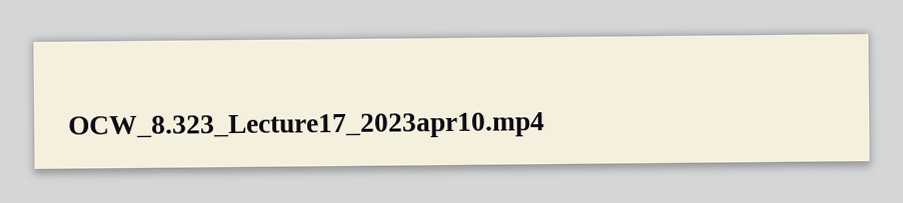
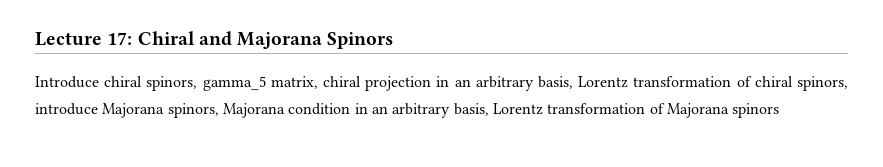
[68,112,545,141] OCW_8.323_Lecture17_2023apr10.mp4 -> [35,31,394,49] [35,76,849,91] [35,103,780,118] Lecture 17: Chiral and Majorana Spinors // Introduce chiral spinors, gamma_5 matrix, chiral projection in an arbitrary basis, Lorentz transformation of chiral spinors, introduce Majorana spinors, Majorana condition in an arbitrary basis, Lorentz transformation of Majorana spinors

